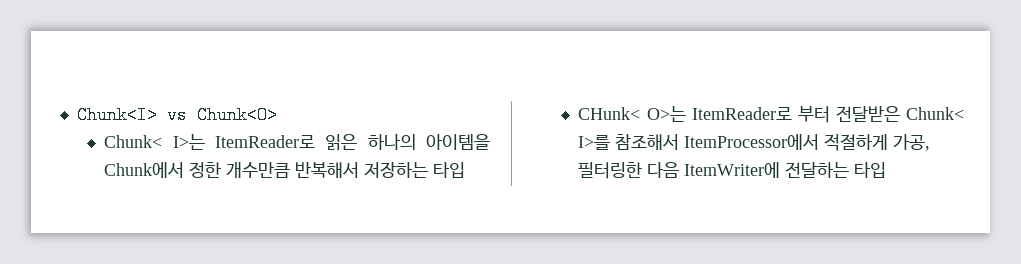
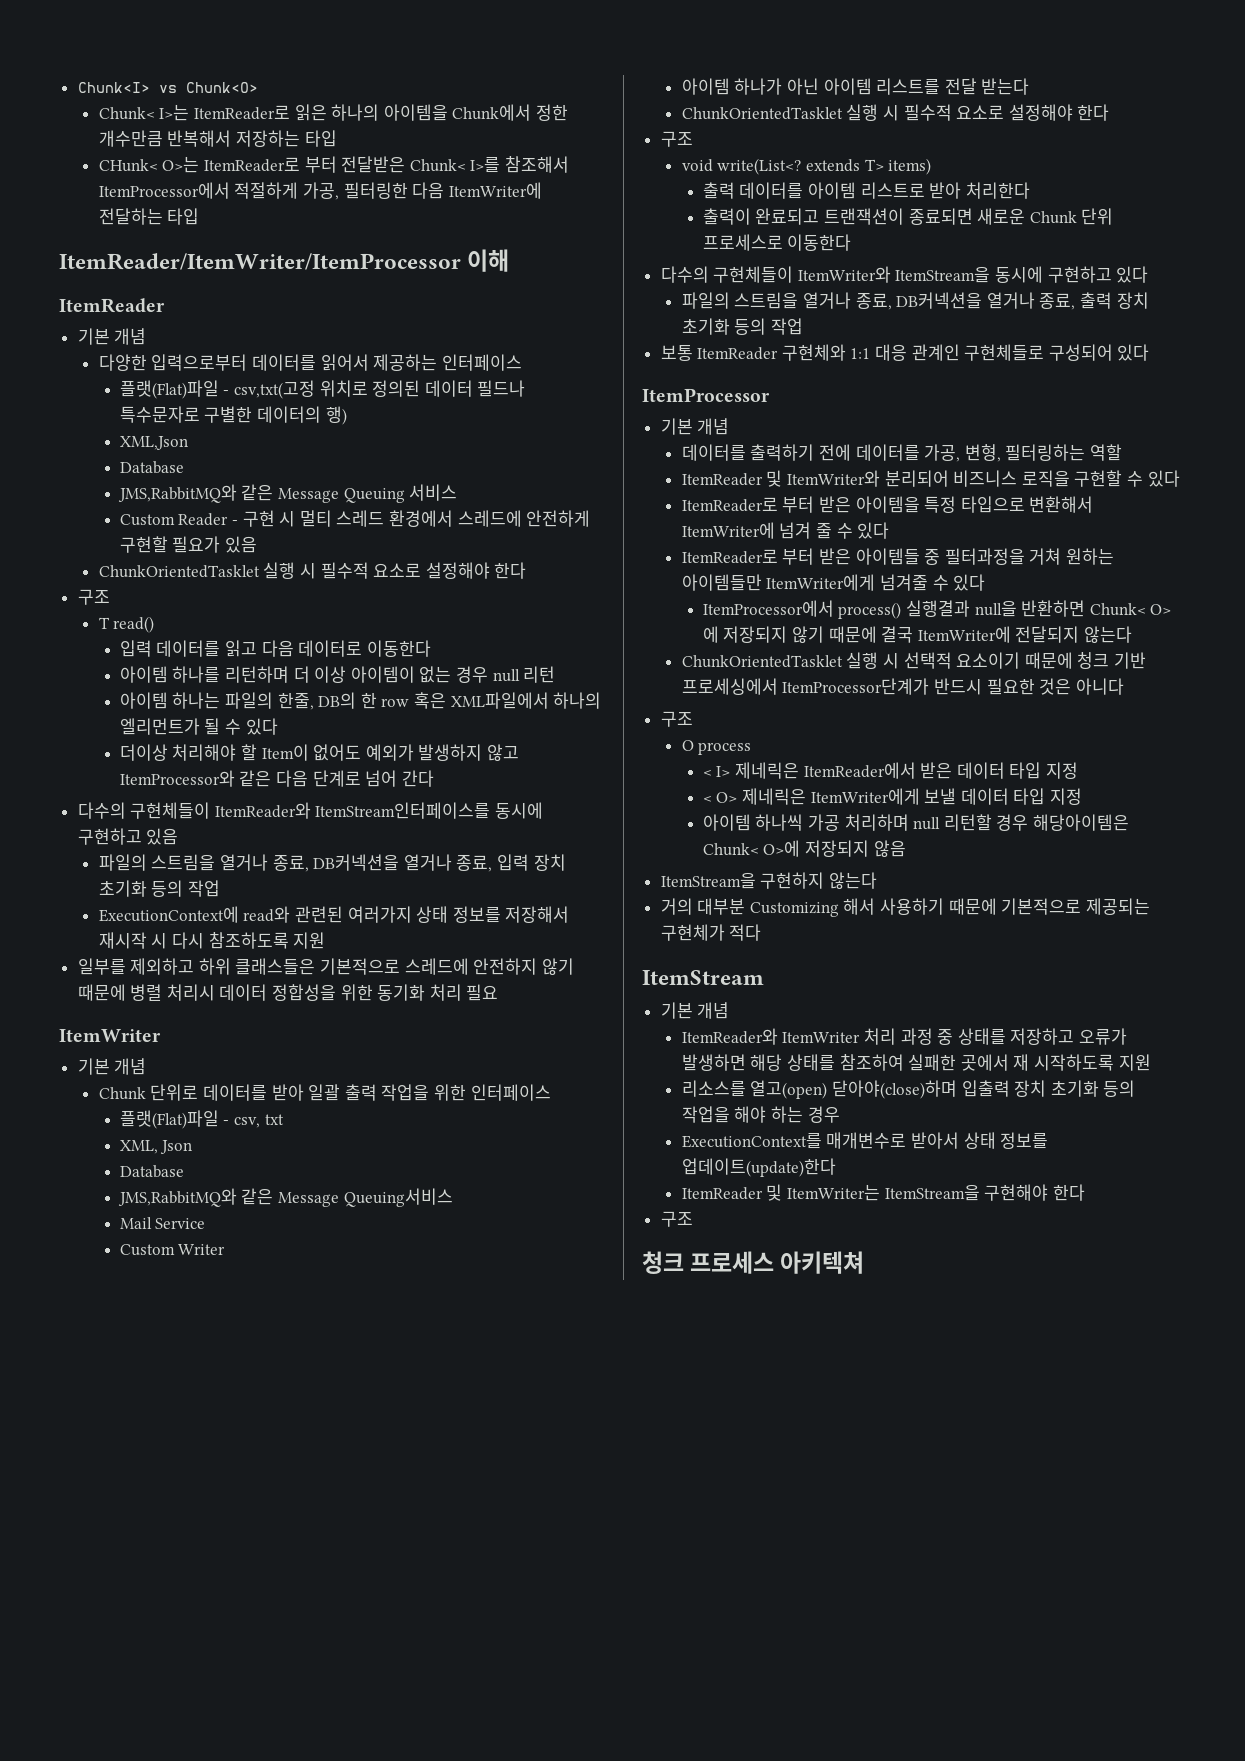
(887, 169) none -> [59,249,510,272] [59,298,165,313] [77,328,147,345] [98,354,522,371] [119,380,526,399] [119,406,347,425] [119,436,188,450] [119,461,184,474] [117,484,458,503] [119,510,591,527] [119,536,258,553] [98,562,527,579] [77,589,110,605] [98,616,155,633] [119,640,431,657] [119,666,556,683] [119,692,602,710] [119,718,278,735] [119,744,520,761] [119,770,434,787] [77,802,544,819] [77,828,179,845] [98,854,566,872] [98,880,220,897] [98,906,570,923] [98,932,326,949] [77,958,574,975] [77,984,499,1001] [59,1029,161,1042] [77,1058,147,1075] [98,1084,551,1101] [119,1110,284,1129] [119,1140,193,1154] [119,1165,184,1178] [117,1188,453,1207] [119,1217,206,1229] [119,1244,226,1256] [681,78,1030,95] [681,104,1110,121] [660,131,693,147] [681,158,932,175] [702,182,1030,199] [702,208,1114,225] [702,234,852,251] [660,266,1149,283] [681,292,1149,310] [681,318,803,335] [660,344,1150,361] [642,388,770,402] [660,418,730,435] [681,444,1122,462] [681,470,1180,487] [681,496,1094,513] [681,522,890,539] [681,548,1114,565] [681,574,986,591] [702,600,1172,619] [702,626,1133,643] [681,652,1146,669] [681,678,1124,695] [660,711,693,727] [681,740,752,755] [702,762,1079,779] [702,788,1083,805] [702,814,1130,831] [702,840,906,857] [660,872,877,889] [660,898,1150,917] [660,924,762,941] [642,970,764,985] [660,1002,730,1019] [681,1028,1127,1045] [681,1054,1151,1071] [681,1080,1136,1099] [681,1106,840,1123] [681,1132,1049,1149] [681,1158,836,1177] [681,1184,1085,1201] [660,1211,693,1227] [642,1251,865,1274] // ItemReader/ItemWriter/ItemProcessor 이해 // ItemReader // 기본 개념 // 다양한 입력으로부터 데이터를 읽어서 제공하는 인터페이스 // 플랫(Flat)파일 - csv,txt(고정 위치로 정의된 데이터 필드나 특수문자로 구별한 데이터의 행) // XML,Json // Database // JMS,RabbitMQ와 같은 Message Queuing 서비스 // Custom Reader - 구현 시 멀티 스레드 환경에서 스레드에 안전하게 구현할 필요가 있음 // ChunkOrientedTasklet 실행 시 필수적 요소로 설정해야 한다 // 구조 // T read() // 입력 데이터를 읽고 다음 데이터로 이동한다 // 아이템 하나를 리턴하며 더 이상 아이템이 없는 경우 null 리턴 // 아이템 하나는 파일의 한줄, DB의 한 row 혹은 XML파일에서 하나의 엘리먼트가 될 수 있다 // 더이상 처리해야 할 Item이 없어도 예외가 발생하지 않고 ItemProcessor와 같은 다음 단계로 넘어 간다 // 다수의 구현체들이 ItemReader와 ItemStream인터페이스를 동시에 구현하고 있음 // 파일의 스트림을 열거나 종료, DB커넥션을 열거나 종료, 입력 장치 초기화 등의 작업 // ExecutionContext에 read와 관련된 여러가지 상태 정보를 저장해서 재시작 시 다시 참조하도록 지원 // 일부를 제외하고 하위 클래스들은 기본적으로 스레드에 안전하지 않기 때문에 병렬 처리시 데이터 정합성을 위한 동기화 처리 필요 // ItemWriter // 기본 개념 // Chunk 단위로 데이터를 받아 일괄 출력 작업을 위한 인터페이스 // 플랫(Flat)파일 - csv, txt // XML, Json // Database // JMS,RabbitMQ와 같은 Message Queuing서비스 // Mail Service // Custom Writer // 아이템 하나가 아닌 아이템 리스트를 전달 받는다 // ChunkOrientedTasklet 실행 시 필수적 요소로 설정해야 한다 // 구조 // void write(List<? extends T> items) // 출력 데이터를 아이템 리스트로 받아 처리한다 // 출력이 완료되고 트랜잭션이 종료되면 새로운 Chunk 단위 프로세스로 이동한다 // 다수의 구현체들이 ItemWriter와 ItemStream을 동시에 구현하고 있다 // 파일의 스트림을 열거나 종료, DB커넥션을 열거나 종료, 출력 장치 초기화 등의 작업 // 보통 ItemReader 구현체와 1:1 대응 관계인 구현체들로 구성되어 있다 // ItemProcessor // 기본 개념 // 데이터를 출력하기 전에 데이터를 가공, 변형, 필터링하는 역할 // ItemReader 및 ItemWriter와 분리되어 비즈니스 로직을 구현할 수 있다 // ItemReader로 부터 받은 아이템을 특정 타입으로 변환해서 ItemWriter에 넘겨 줄 수 있다 // ItemReader로 부터 받은 아이템들 중 필터과정을 거쳐 원하는 아이템들만 ItemWriter에게 넘겨줄 수 있다 // ItemProcessor에서 process() 실행결과 null을 반환하면 Chunk< O> 에 저장되지 않기 때문에 결국 ItemWriter에 전달되지 않는다 // ChunkOrientedTasklet 실행 시 선택적 요소이기 때문에 청크 기반 프로세싱에서 ItemProcessor단계가 반드시 필요한 것은 아니다 // 구조 // O process // < I> 제네릭은 ItemReader에서 받은 데이터 타입 지정 // < O> 제네릭은 ItemWriter에게 보낼 데이터 타입 지정 // 아이템 하나씩 가공 처리하며 null 리턴할 경우 해당아이템은 Chunk< O>에 저장되지 않음 // ItemStream을 구현하지 않는다 // 거의 대부분 Customizing 해서 사용하기 때문에 기본적으로 제공되는 구현체가 적다 // ItemStream // 기본 개념 // ItemReader와 ItemWriter 처리 과정 중 상태를 저장하고 오류가 발생하면 해당 상태를 참조하여 실패한 곳에서 재 시작하도록 지원 // 리소스를 열고(open) 닫아야(close)하며 입출력 장치 초기화 등의 작업을 해야 하는 경우 // ExecutionContext를 매개변수로 받아서 상태 정보를 업데이트(update)한다 // ItemReader 및 ItemWriter는 ItemStream을 구현해야 한다 // 구조 // 청크 프로세스 아키텍쳐

